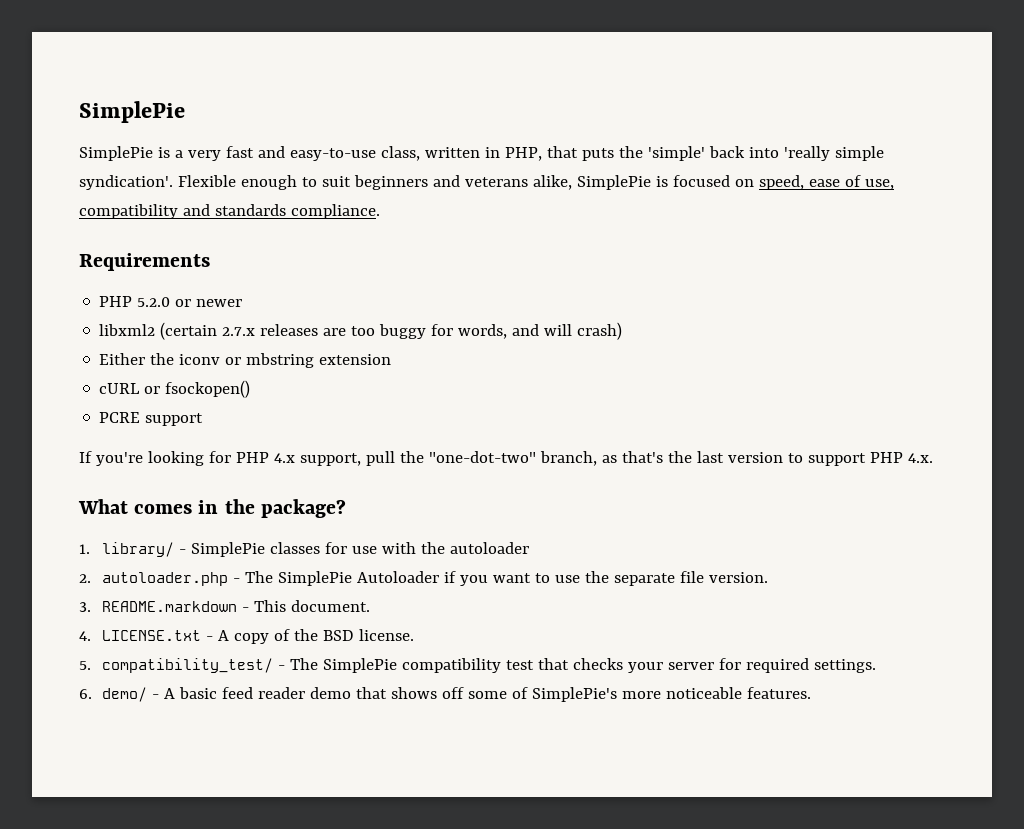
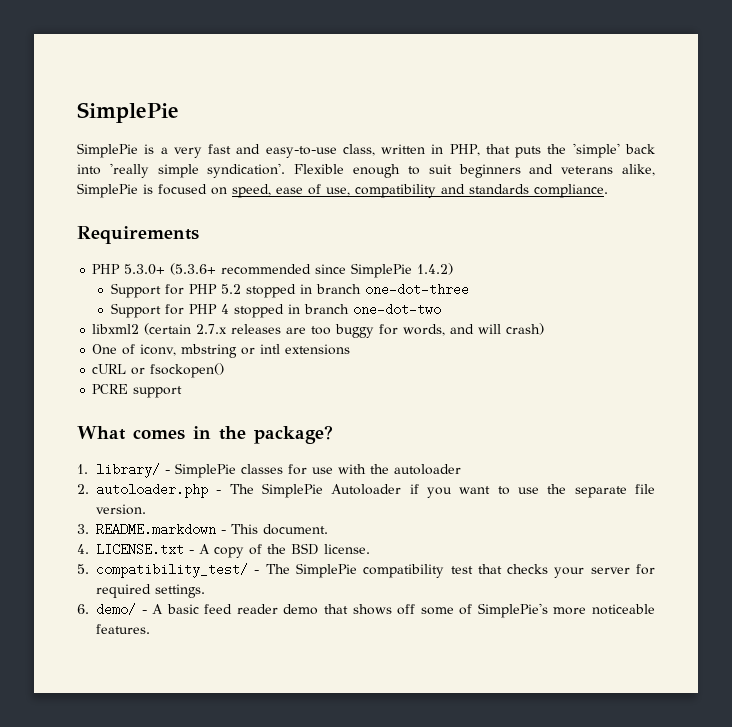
[137,297,243,307] 5.2.0 or newer -> [124,263,454,278] [110,283,469,298] [110,303,441,318] 5.3.0+ (5.3.6+ recommended since SimplePie 1.4.2) // Support for PHP 5.2 stopped in branch one-dot-three // Support for PHP 4 stopped in branch one-dot-two
[99,353,392,368] Either the iconv or mbstring extension -> [92,344,351,358] One of iconv, mbstring or intl extensions
[79,451,933,466] // If you're looking for PHP 4.x support, pull the "one-dot-two" branch, as that's the last version to support PHP 4.x. -> (183, 392) none

